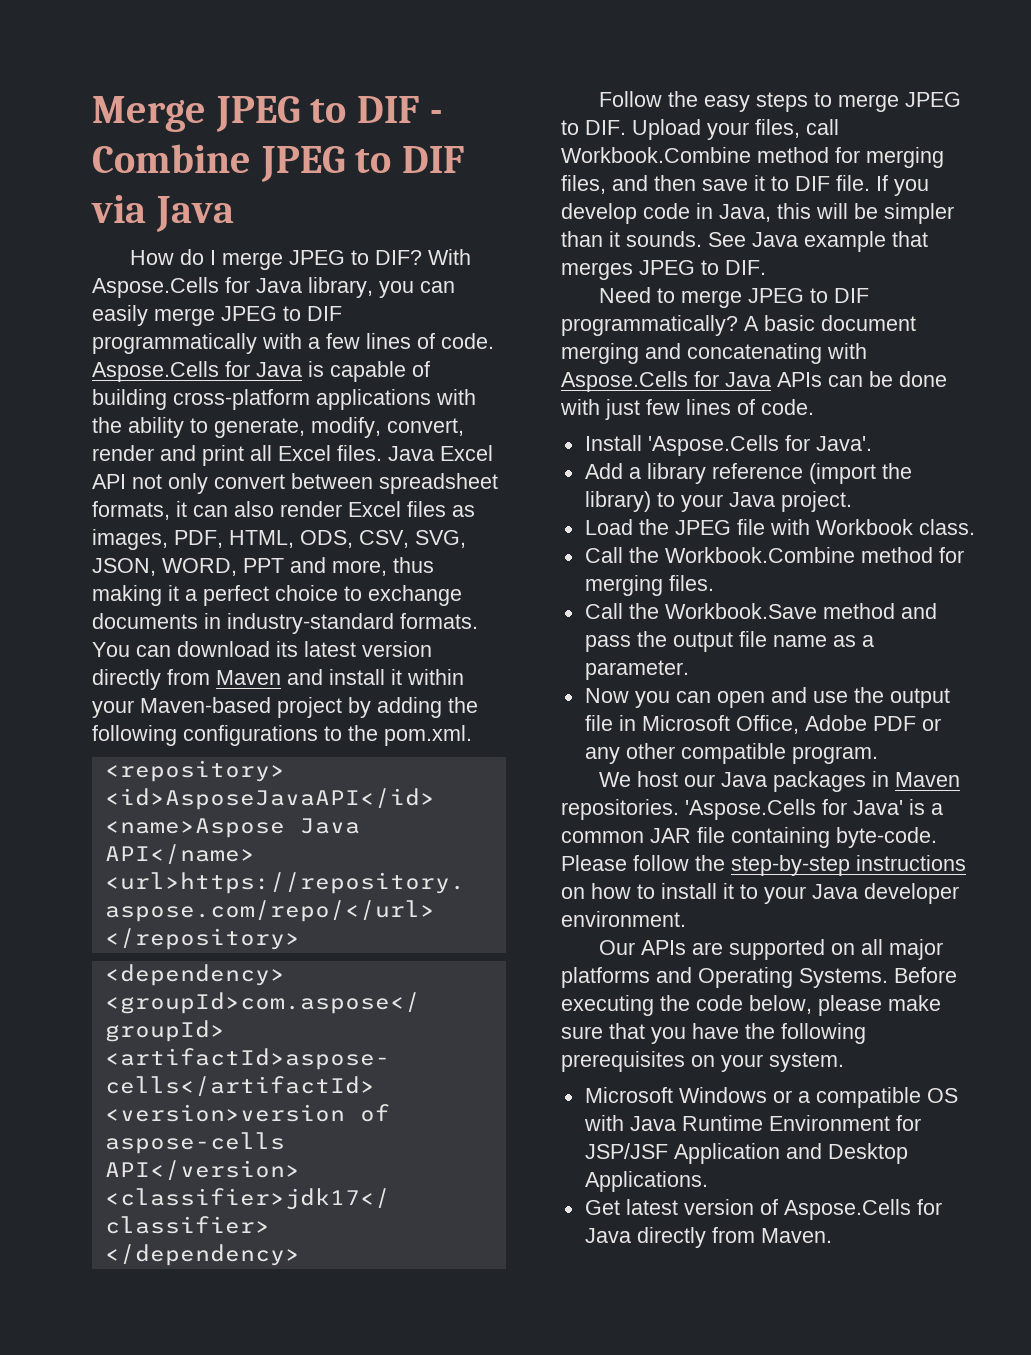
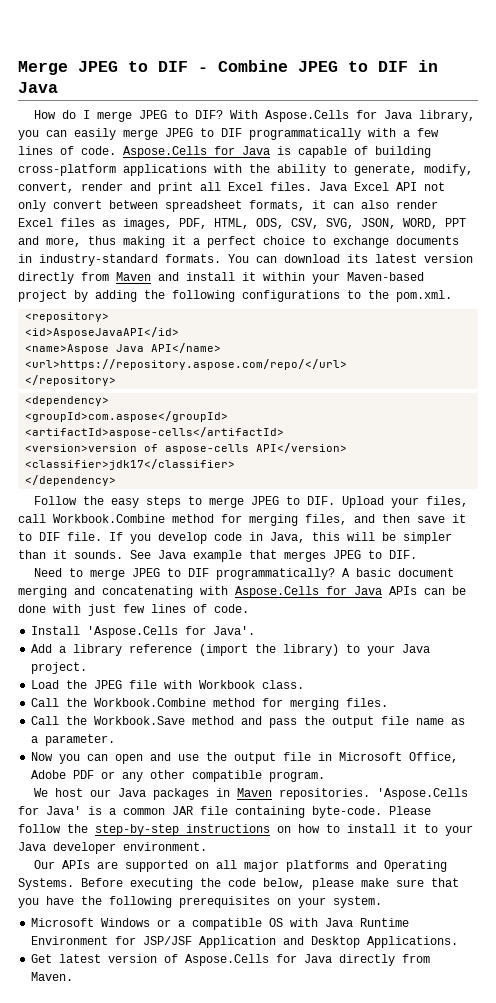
[91,195,146,223] via -> [418,60,438,72] in

